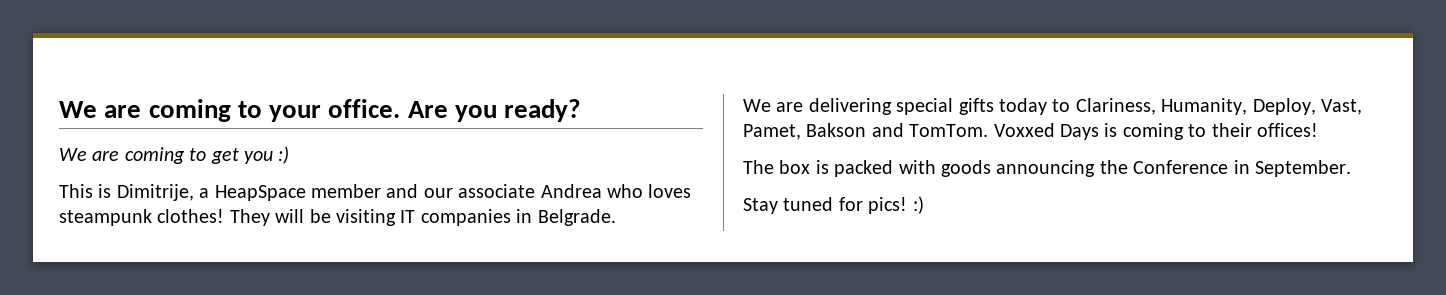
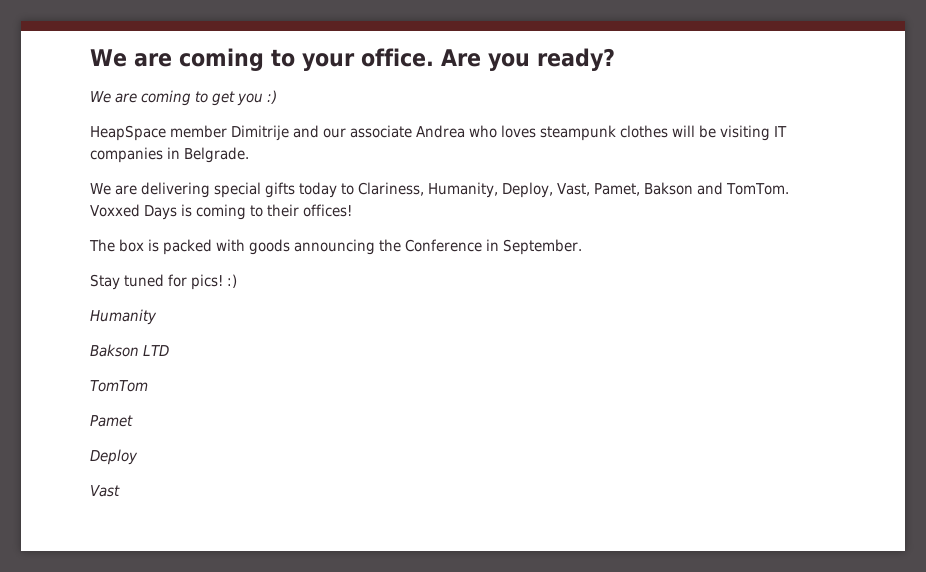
[59,184,210,201] This is Dimitrije, a -> (277, 97) none
(381, 191) none -> [231,125,289,141] Dimitrije
[157,209,270,226] clothes! They -> [620,125,668,138] clothes
(924, 205) none -> [90,309,157,325] [90,344,169,357] [90,380,148,392] [90,415,133,427] [90,449,138,465] [90,485,120,497] // Humanity // Bakson LTD // TomTom // Pamet // Deploy // Vast

